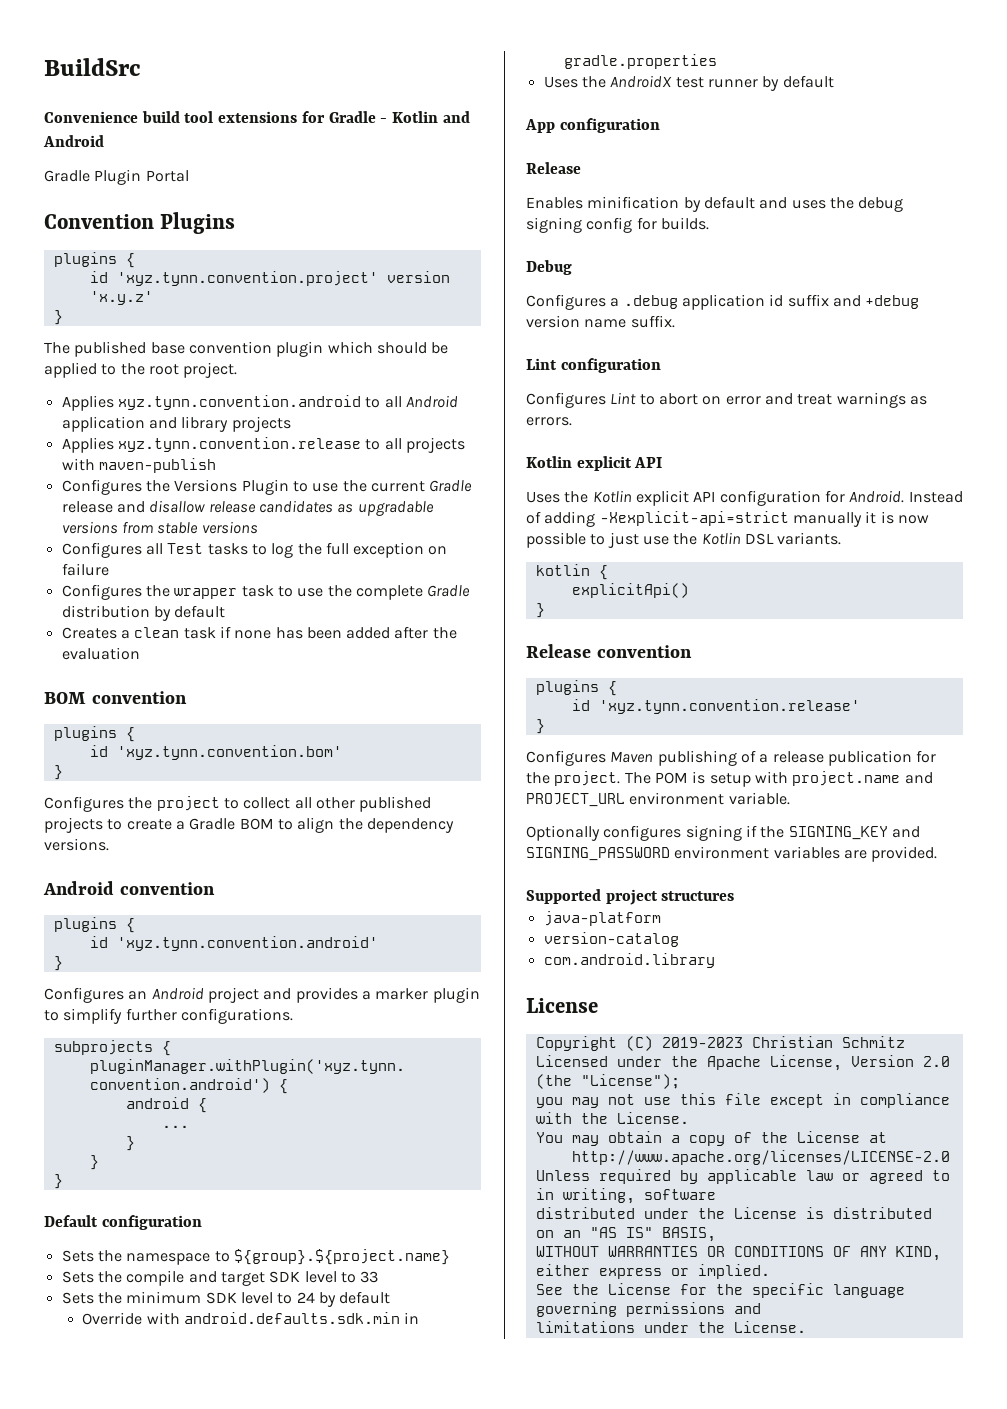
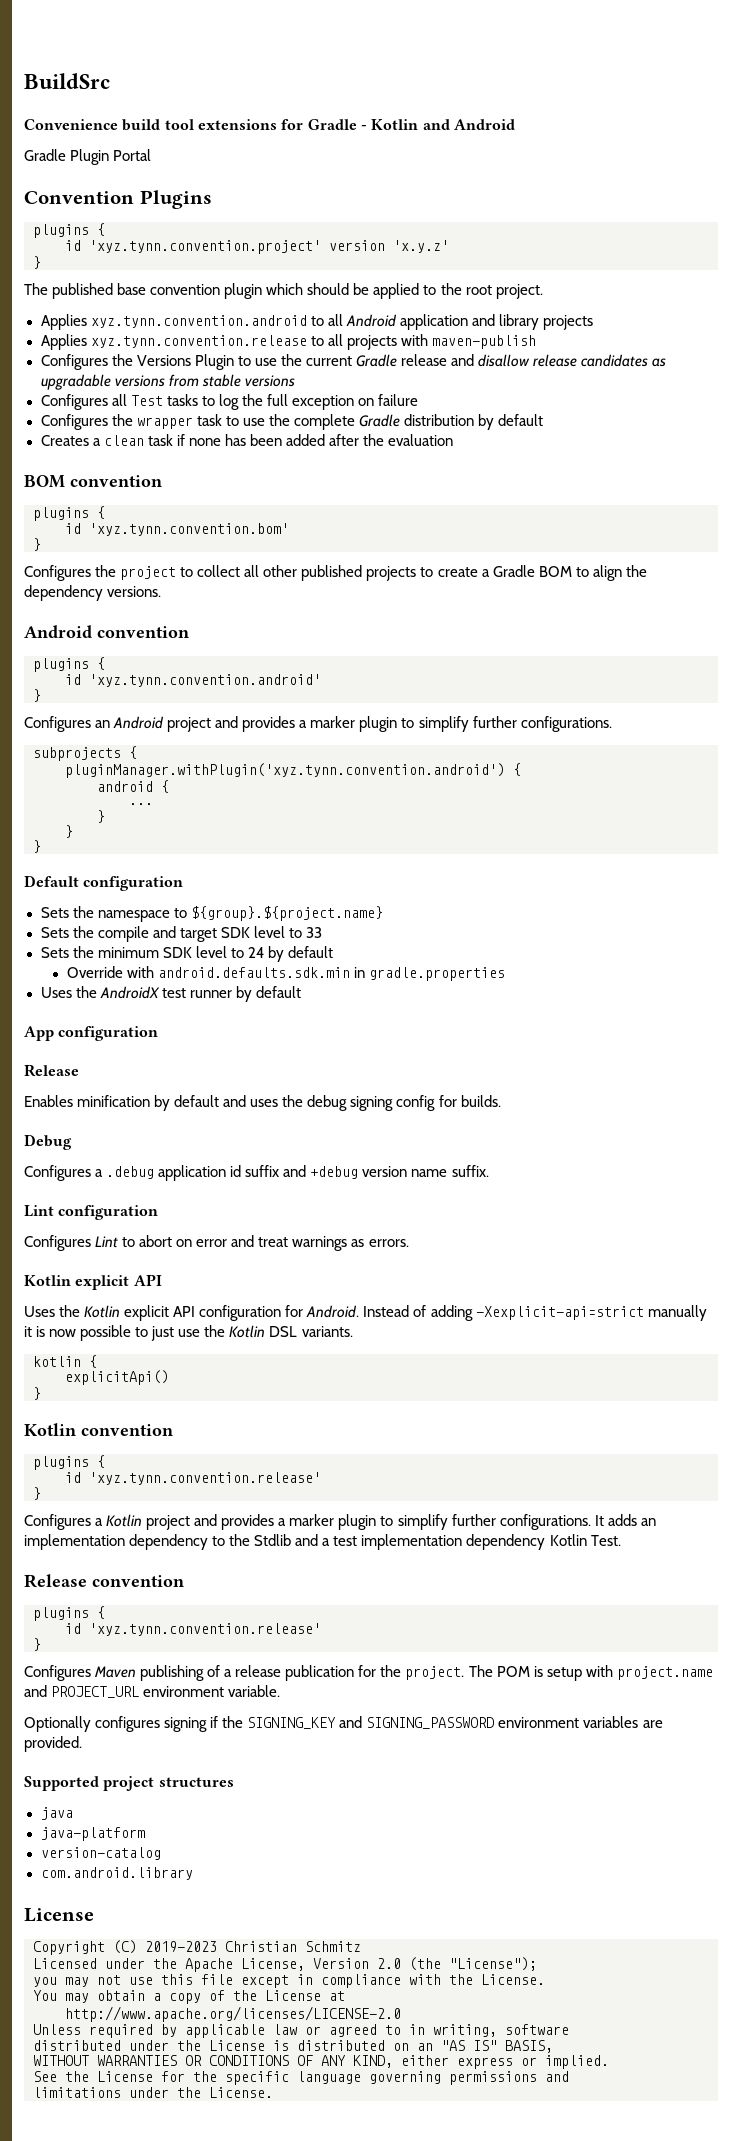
(545, 610) none -> [24,1423,173,1436] [33,1455,105,1470] [65,1472,321,1485] [33,1487,41,1500] [24,1514,656,1530] [24,1534,621,1550] // Kotlin convention // plugins { // id 'xyz.tynn.convention.release' // } // Configures a Kotlin project and provides a marker plugin to simplify further configurations. It adds an implementation dependency to the Stdlib and a test implementation dependency Kotlin Test.
(735, 896) none -> [40,1807,73,1820] // java

